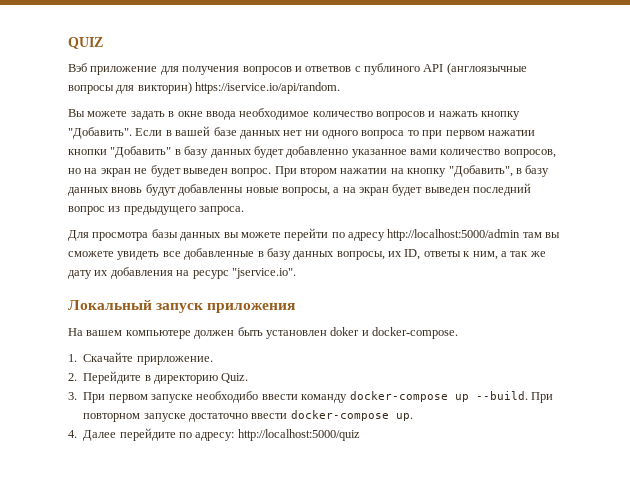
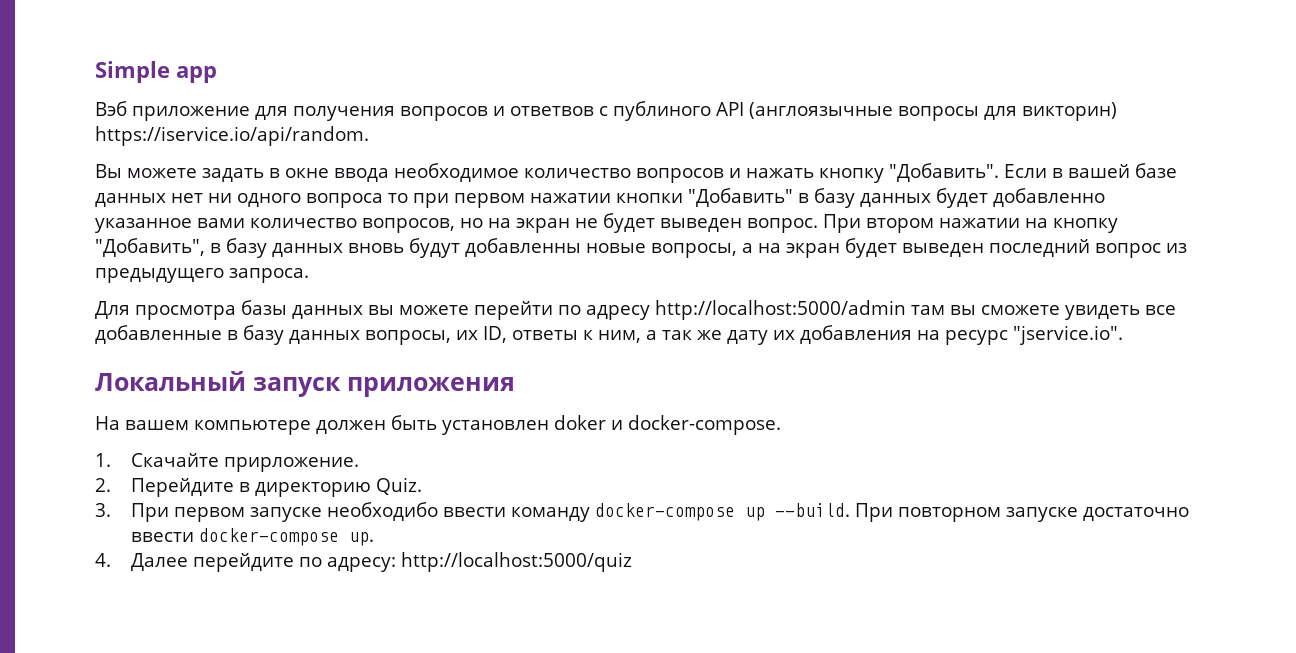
[68,37,103,49] QUIZ -> [95,61,217,83] Simple app

